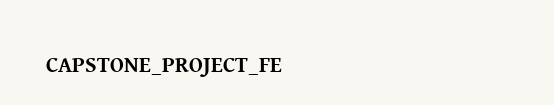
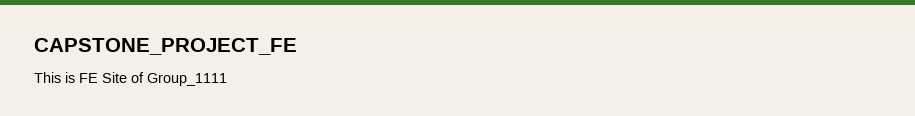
(282, 67) none -> [34,72,227,86] // This is FE Site of Group_1111

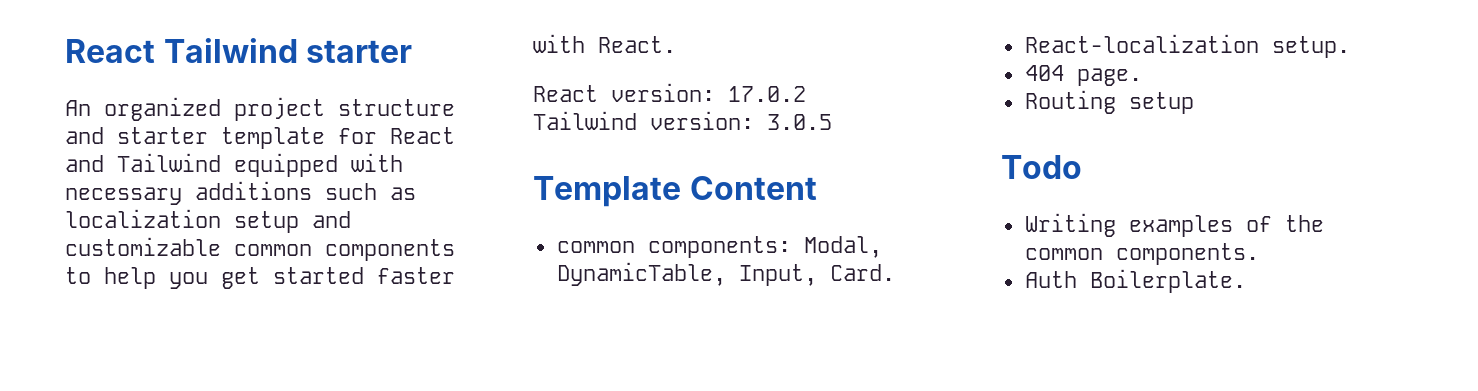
[34,38,297,55] [34,72,227,86] CAPSTONE_PROJECT_FE // This is FE Site of Group_1111 -> [65,38,413,63] [65,97,455,121] [65,127,455,149] [65,153,403,177] [65,181,416,205] [65,209,351,233] [65,237,455,261] [65,267,455,289] [533,34,676,53] [533,83,806,102] [533,111,832,130] [533,176,817,207] [556,236,882,258] [556,262,895,286] [1024,34,1350,58] [1024,65,1142,86] [1024,90,1194,114] [1001,155,1082,179] [1024,213,1324,237] [1024,243,1259,265] [1024,269,1246,293] React Tailwind starter // An organized project structure and starter template for React and Tailwind equipped with necessary additions such as localization setup and customizable common components to help you get started faster with React. // React version: 17.0.2 // Tailwind version: 3.0.5 // Template Content // common components: Modal, DynamicTable, Input, Card. // React-localization setup. // 404 page. // Routing setup // Todo // Writing examples of the common components. // Auth Boilerplate.

